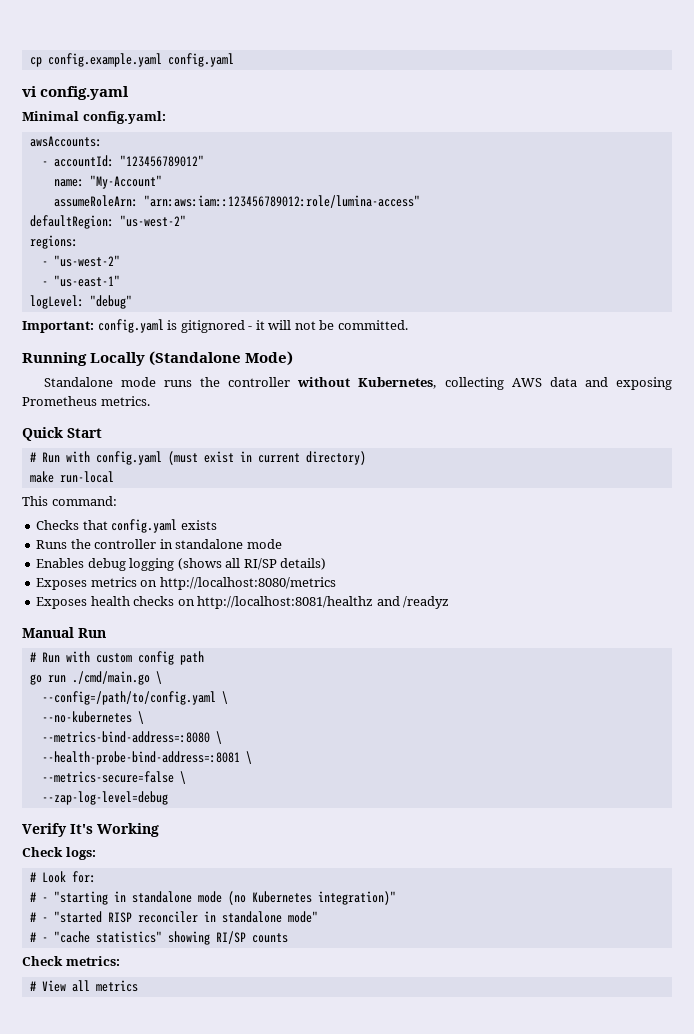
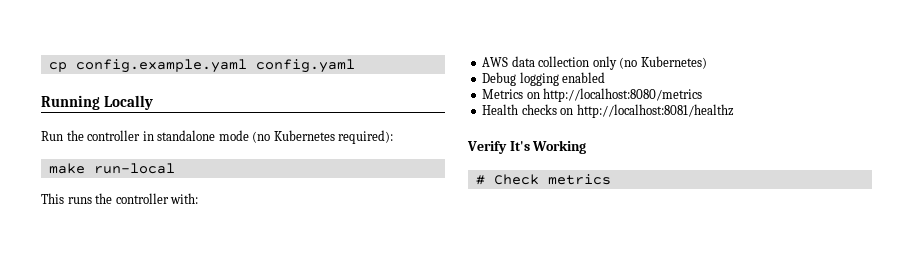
[22,86,130,100] [22,111,166,124] [29,136,102,147] [41,155,204,167] [53,175,162,189] [53,195,420,208] [29,215,186,229] [29,235,78,249] [41,255,120,267] [41,275,120,287] [29,295,132,309] [22,319,408,333] [22,351,294,366] [43,377,672,390] [22,396,150,406] [22,427,102,441] [29,451,366,465] [29,471,114,483] [22,496,117,506] [36,519,217,533] [36,539,282,549] [36,558,327,571] [36,577,137,590] vi config.yaml // Minimal config.yaml: // awsAccounts: // - accountId: "123456789012" // name: "My-Account" // assumeRoleArn: "arn:aws:iam::123456789012:role/lumina-access" // defaultRegion: "us-west-2" // regions: // - "us-west-2" // - "us-east-1" // logLevel: "debug" // Important: config.yaml is gitignored - it will not be committed. // Running Locally (Standalone Mode) // Standalone mode runs the controller without Kubernetes, collecting AWS data and exposing Prometheus metrics. // Quick Start // # Run with config.yaml (must exist in current directory) // make run-local // This command: // Checks that config.yaml exists // Runs the controller in standalone mode // Enables debug logging (shows all RI/SP details) // Exposes metrics -> [41,95,153,110] [41,130,394,144] [48,163,175,174] [41,193,199,204] [482,56,707,70] [482,72,606,86] [482,89,524,99] Running Locally // Run the controller in standalone mode (no Kubernetes required): // make run-local // This runs the controller with: // AWS data collection only (no Kubernetes) // Debug logging enabled // Metrics
[36,596,130,609] Exposes health -> [482,104,519,115] Health
[376,596,450,609] [22,627,106,638] [29,651,204,665] [29,671,162,685] [41,691,228,705] [41,711,144,724] [41,731,222,744] [41,751,252,765] [41,771,186,784] [41,791,168,805] [22,823,159,837] [22,847,96,860] [29,871,96,883] [29,891,396,905] [29,911,318,923] [29,931,288,945] [22,956,120,966] [29,980,90,992] and /readyz // Manual Run // # Run with custom config path // go run ./cmd/main.go \ // --config=/path/to/config.yaml \ // --no-kubernetes \ // --metrics-bind-address=:8080 \ // --health-probe-bind-address=:8081 \ // --metrics-secure=false \ // --zap-log-level=debug // Verify It's Working // Check logs: // # Look for: // # - "starting in standalone mode (no Kubernetes integration)" // # - "started RISP reconciler in standalone mode" // # - "cache statistics" showing RI/SP counts // Check metrics: // # View all -> [467,140,587,154] [475,174,539,185] // Verify It's Working // # Check

